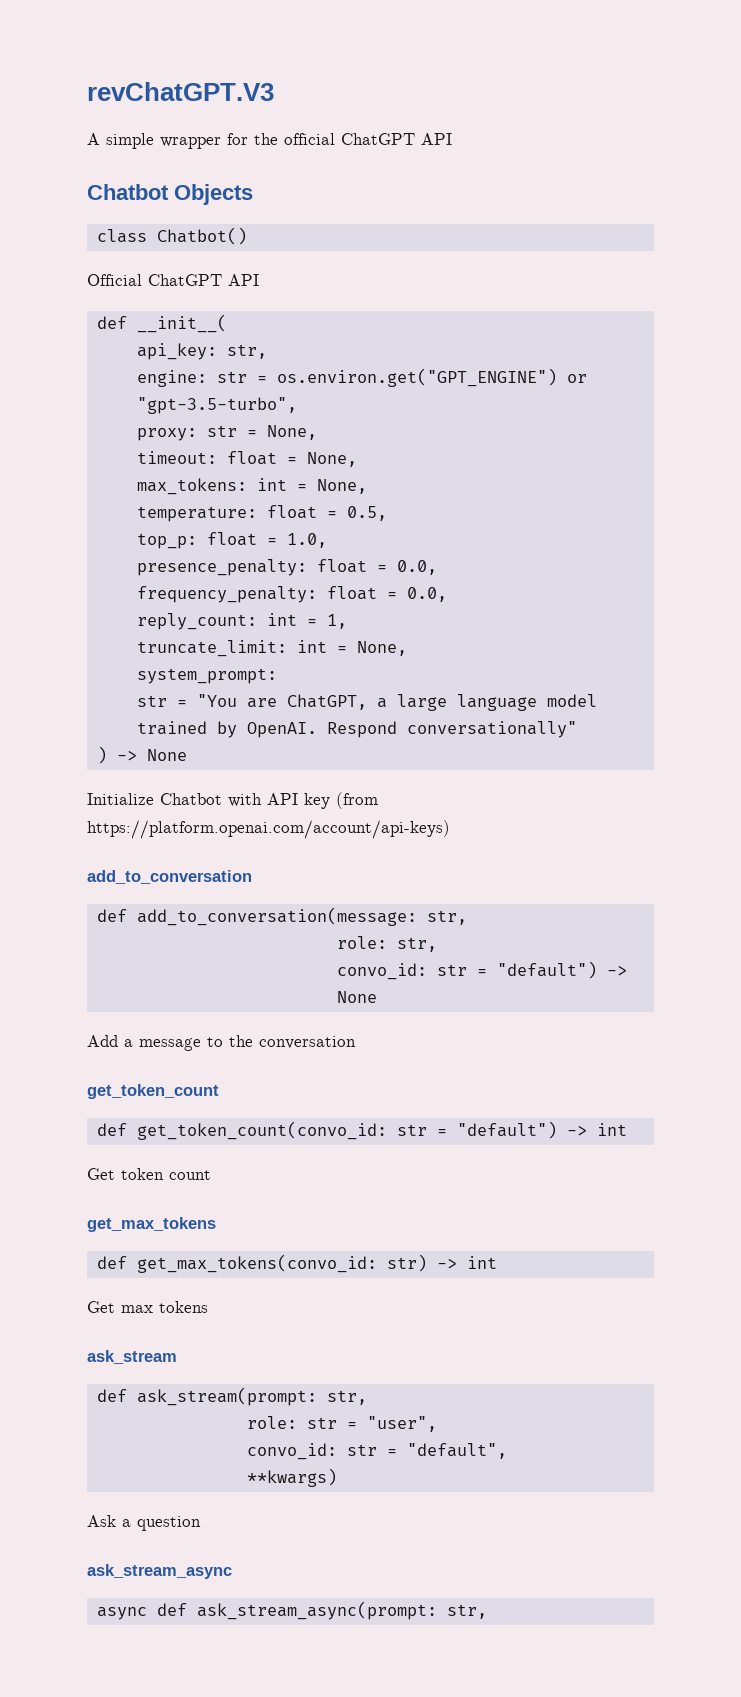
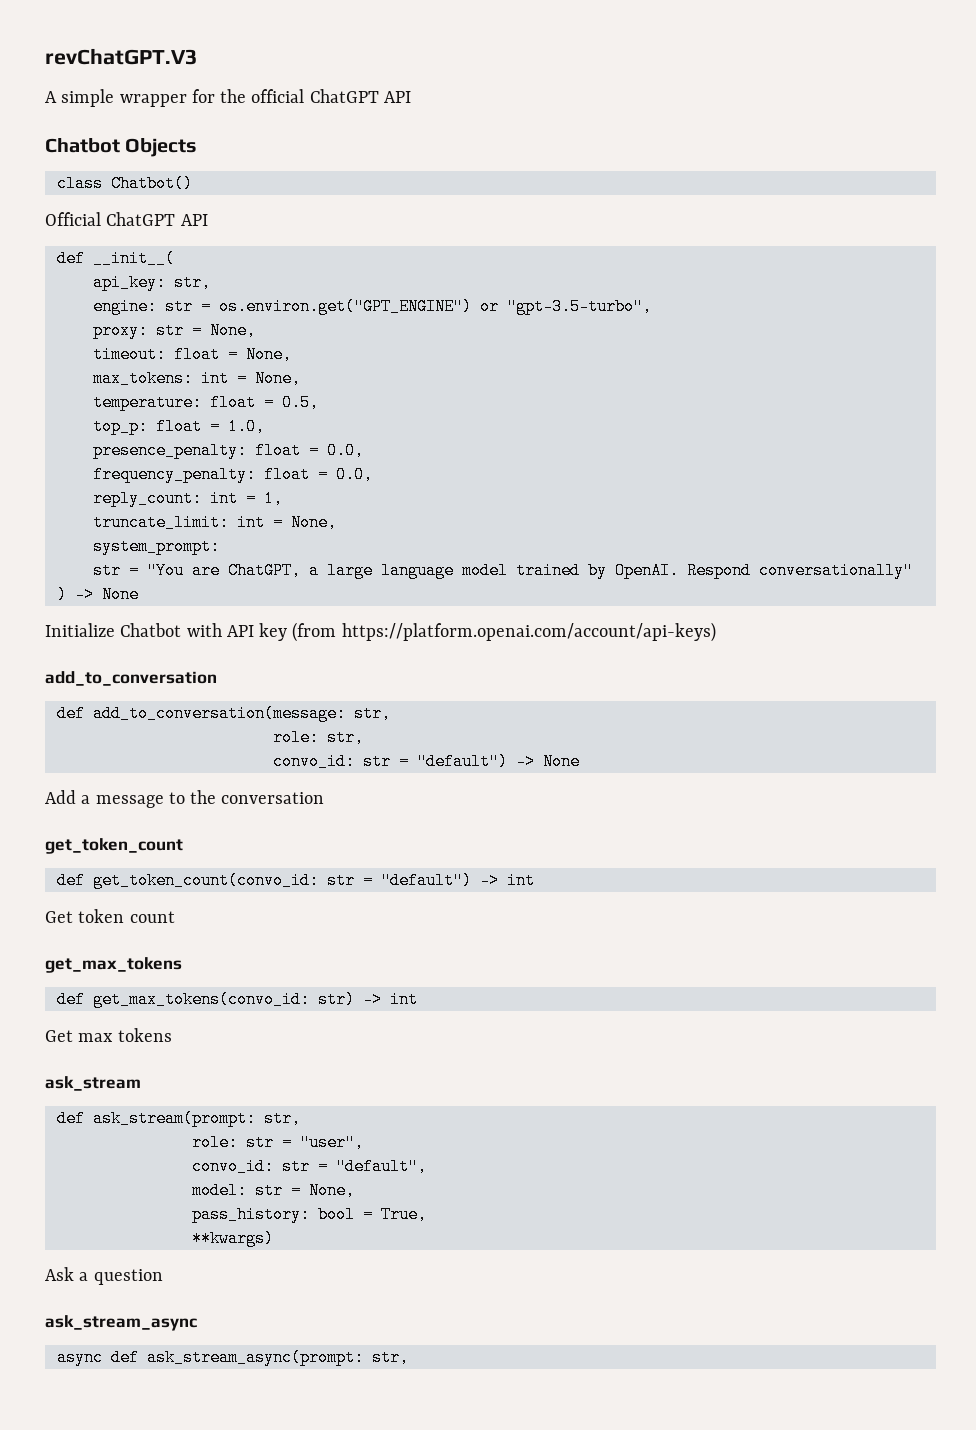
(507, 1451) none -> [191,1182,355,1199] [191,1206,427,1223] // model: str = None, // pass_history: bool = True,

